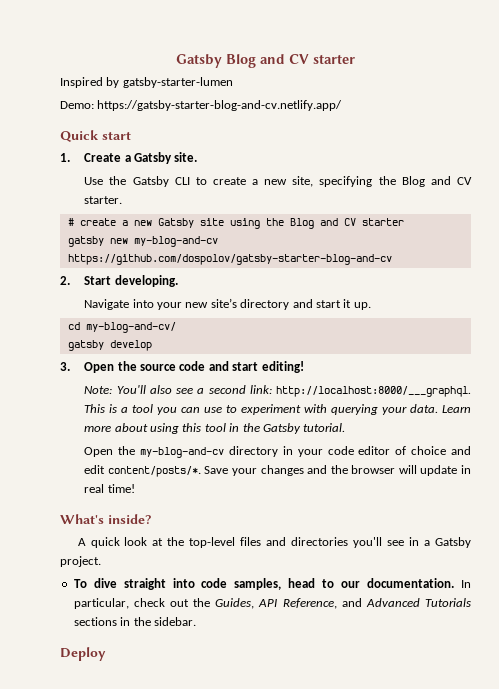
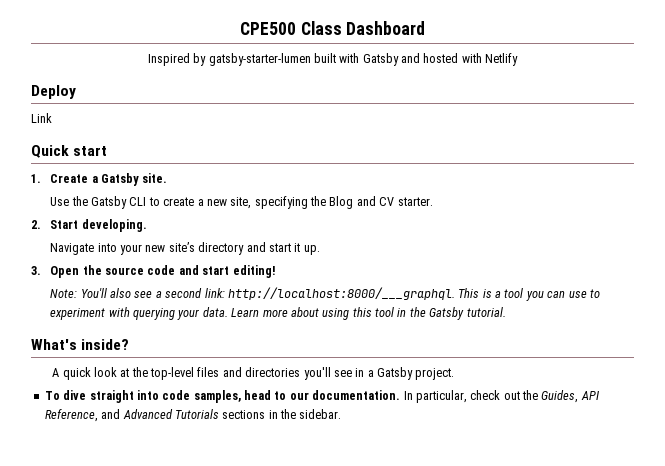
[176,54,355,68] [60,77,233,88] [60,100,343,111] Gatsby Blog and CV starter // Inspired by gatsby-starter-lumen // Demo: https://gatsby-starter-blog-and-cv.netlify.app/ -> [239,21,426,35] [147,53,519,66] [31,85,76,99] [31,113,52,123] CPE500 Class Dashboard // Inspired by gatsby-starter-lumen built with Gatsby and hosted with Netlify // Deploy // Link
[67,218,404,229] [67,236,218,247] [67,254,392,265] // # create a new Gatsby site using the Blog and CV starter // gatsby new my-blog-and-cv https://github.com/dospolov/gatsby-starter-blog-and-cv -> (433, 201) none
[67,322,176,333] [67,340,152,351] // cd my-blog-and-cv/ // gatsby develop -> (320, 250) none
[84,446,471,458] [84,465,472,477] [84,484,135,493] // Open the my-blog-and-cv directory in your code editor of choice and edit content/posts/*. Save your changes and the browser will update in real time! -> (506, 312) none
[60,647,106,661] // Deploy -> (342, 414) none

